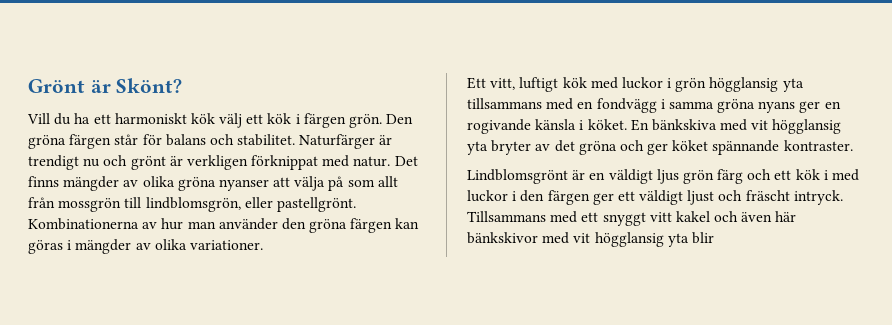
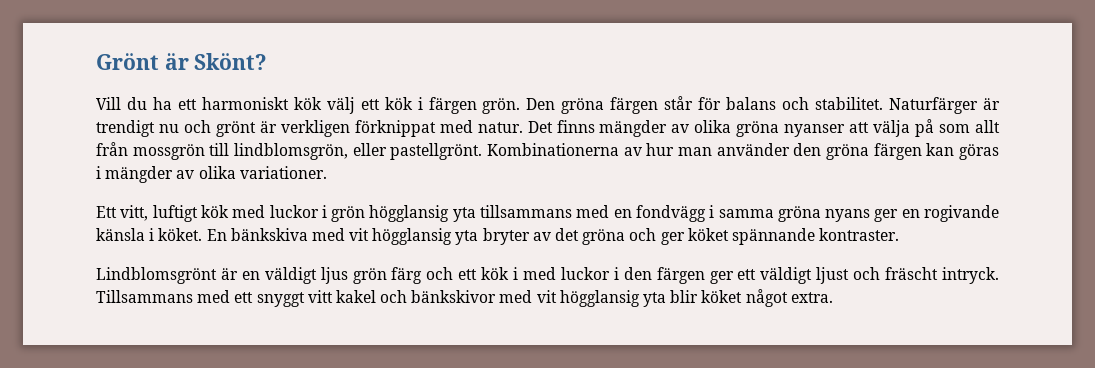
[741,211,797,222] även här -> (408, 296) none
(714, 238) none -> [701,289,833,307] köket något extra.

